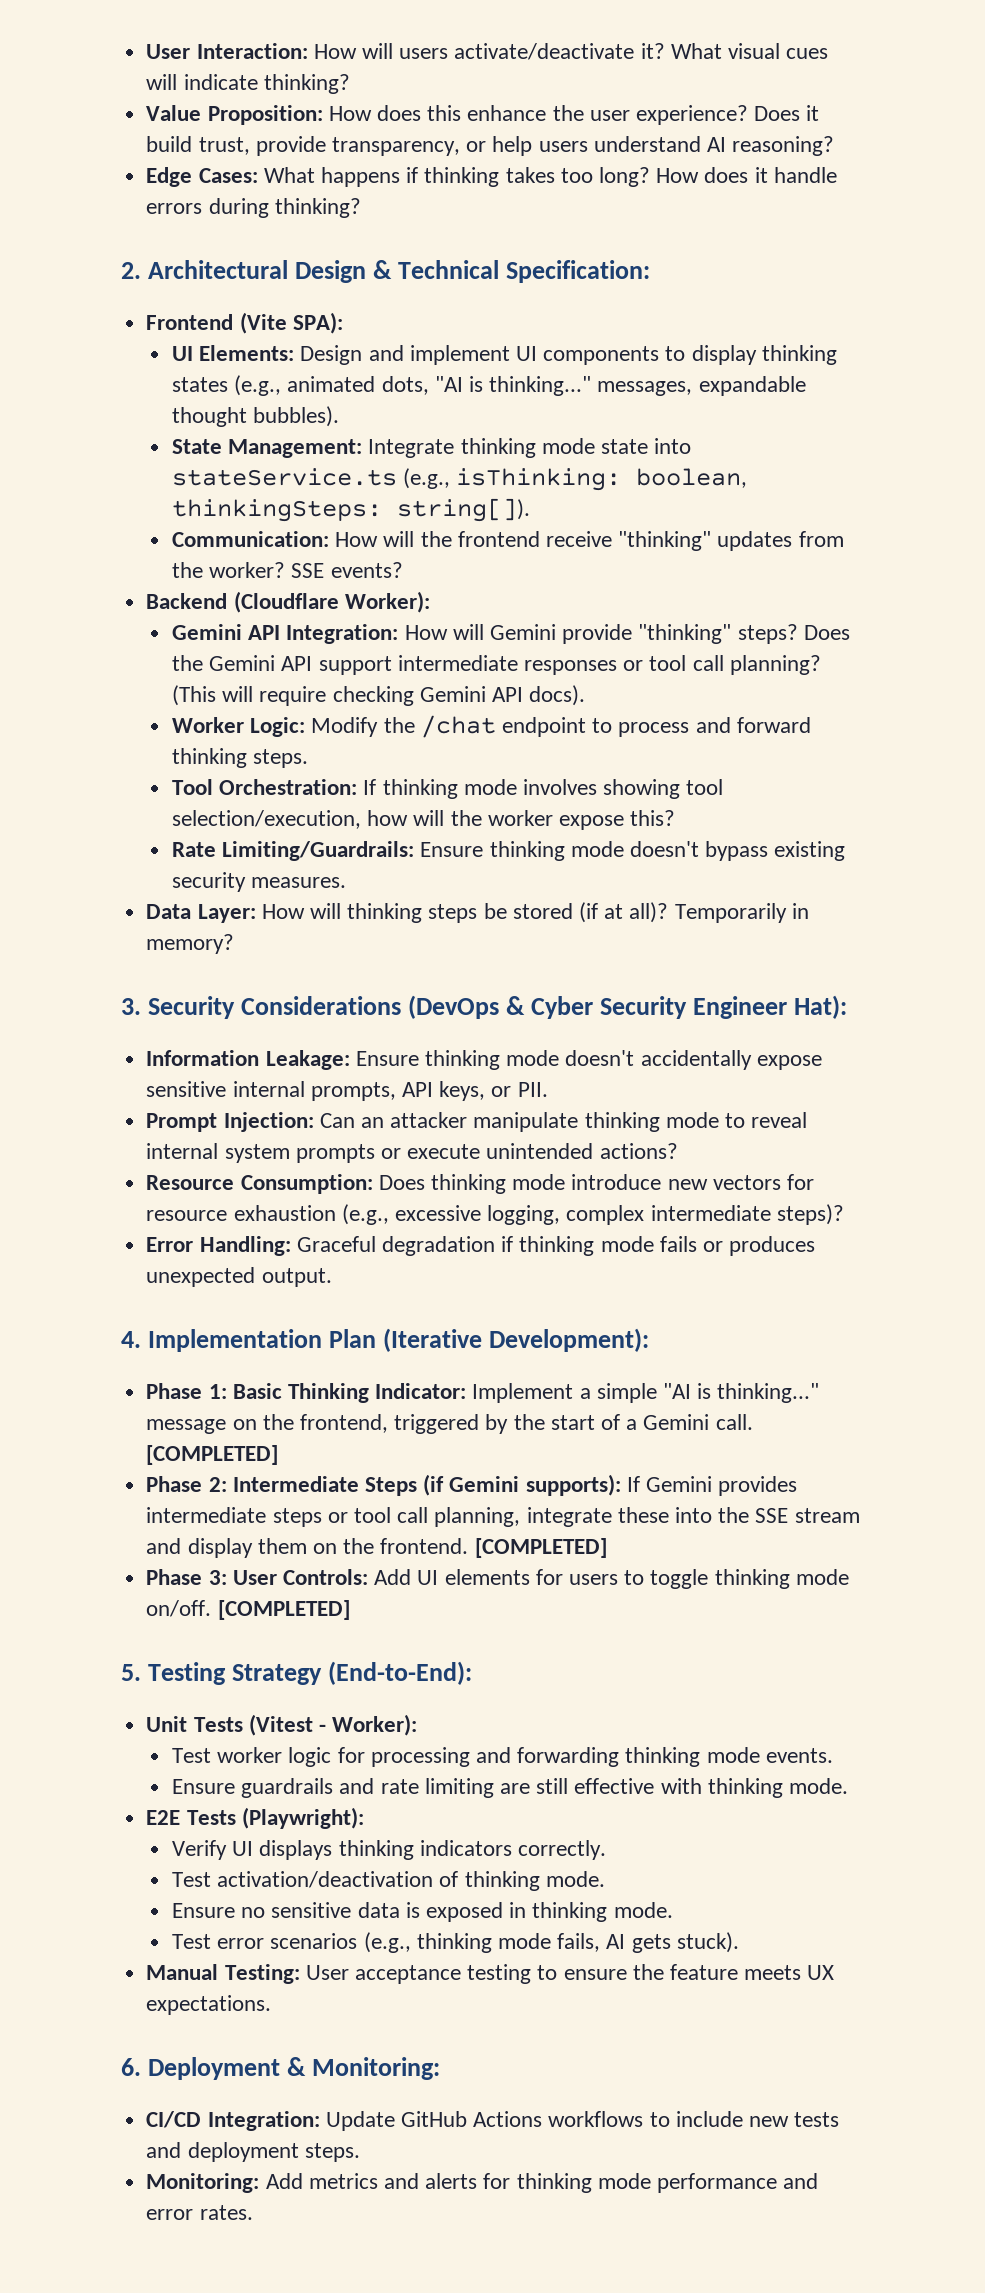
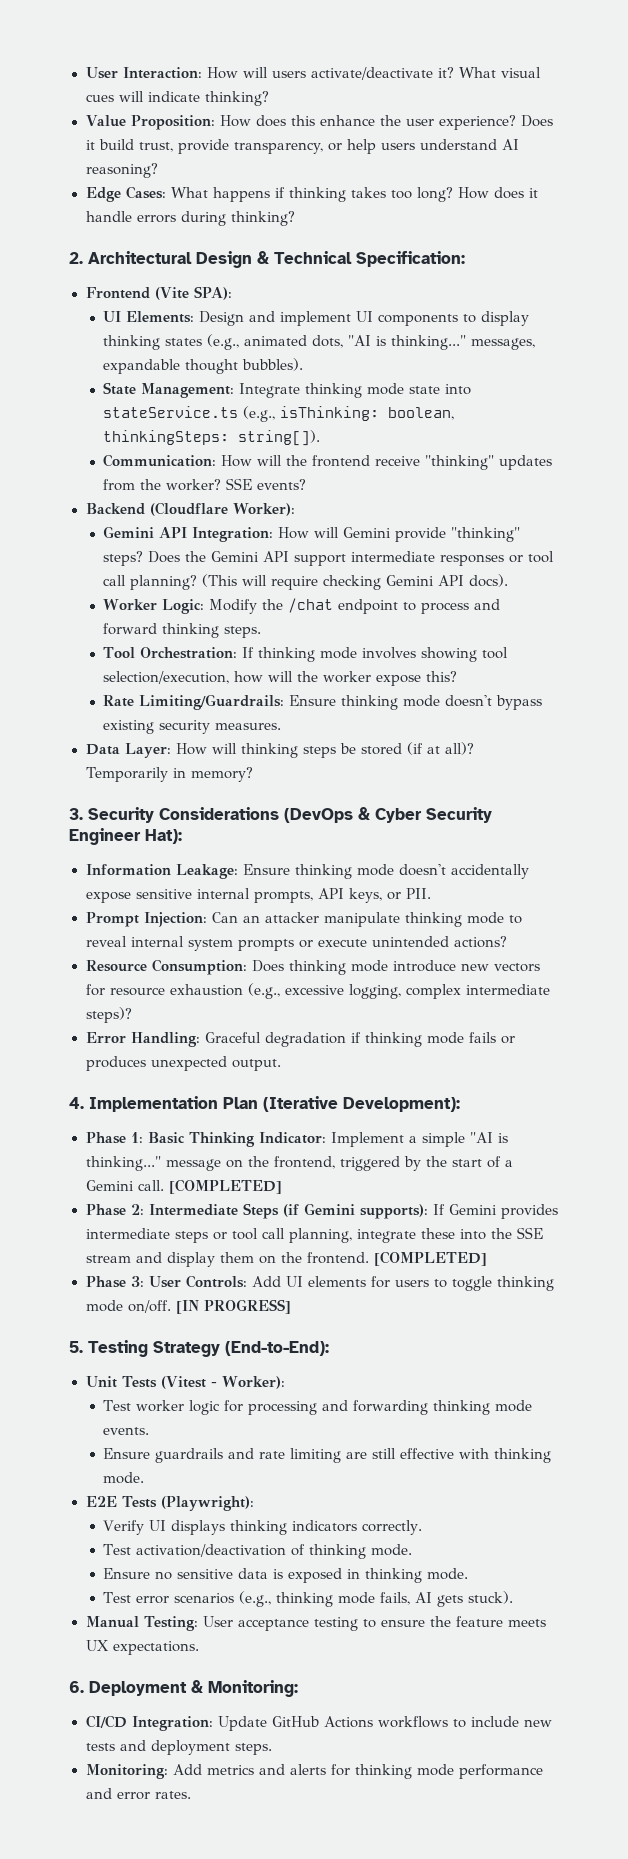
[217,1600,350,1620] [COMPLETED] -> [175,1299,291,1314] [IN PROGRESS]

